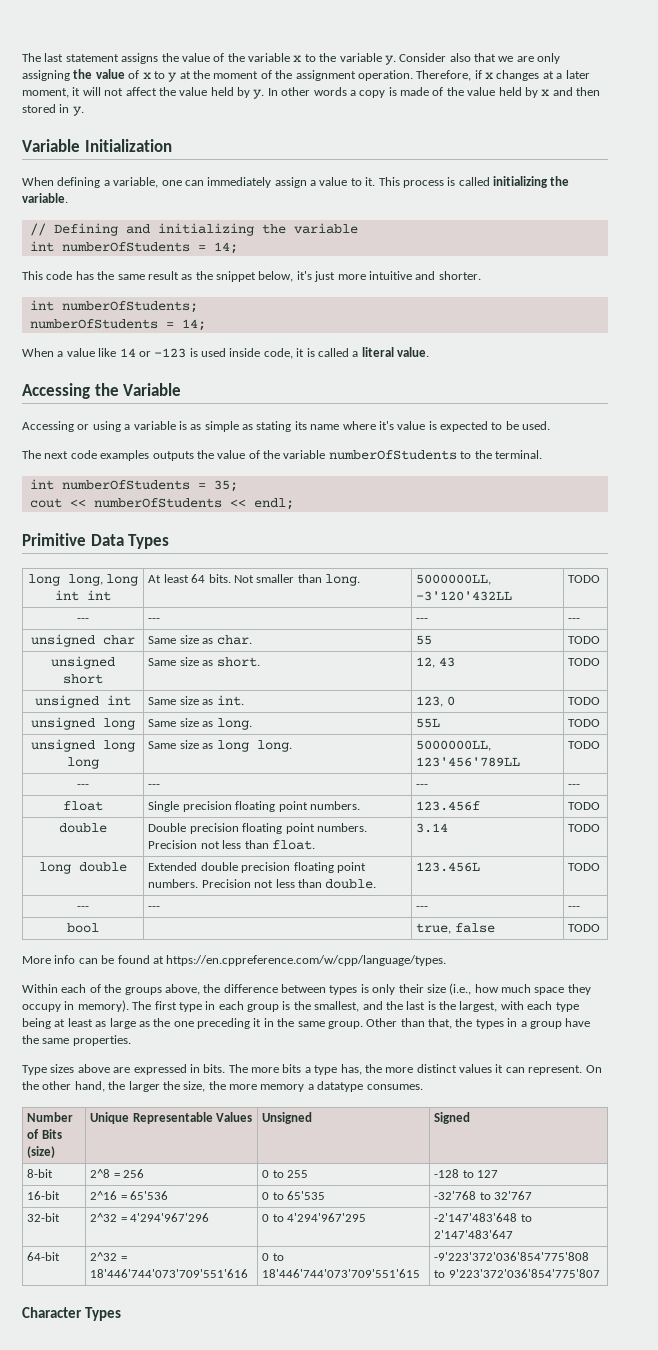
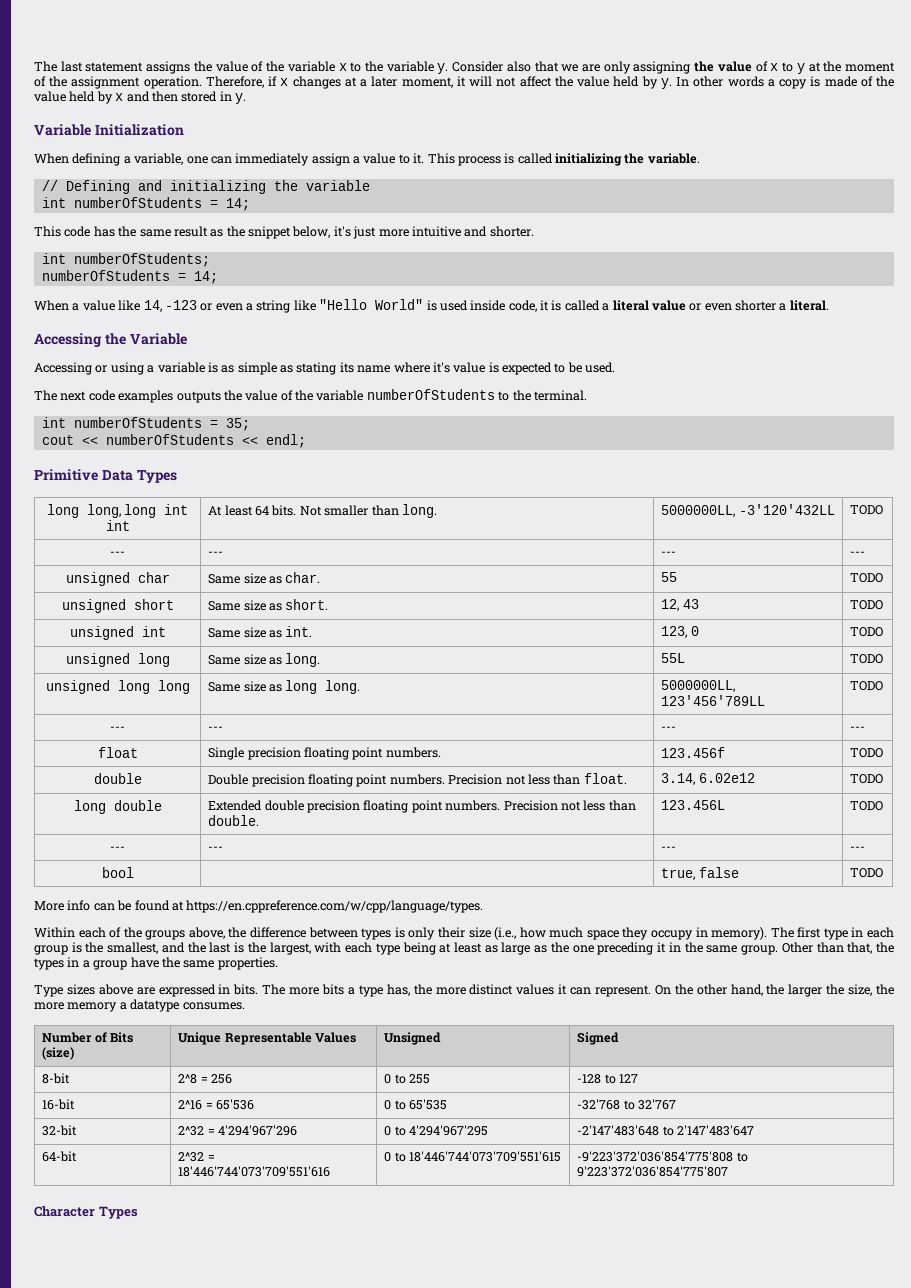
[119,348,187,358] 14 or -123 -> [143,299,424,313] 14, -123 or even a string like "Hello World"
[397,347,429,357] value. -> [651,300,829,311] value or even shorter a literal.
[416,823,449,833] 3.14 -> [661,773,755,785] 3.14, 6.02e12

